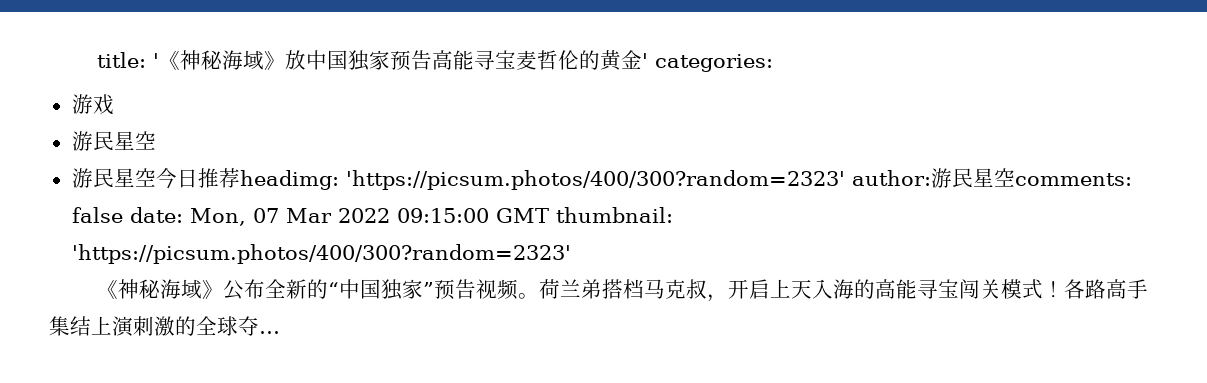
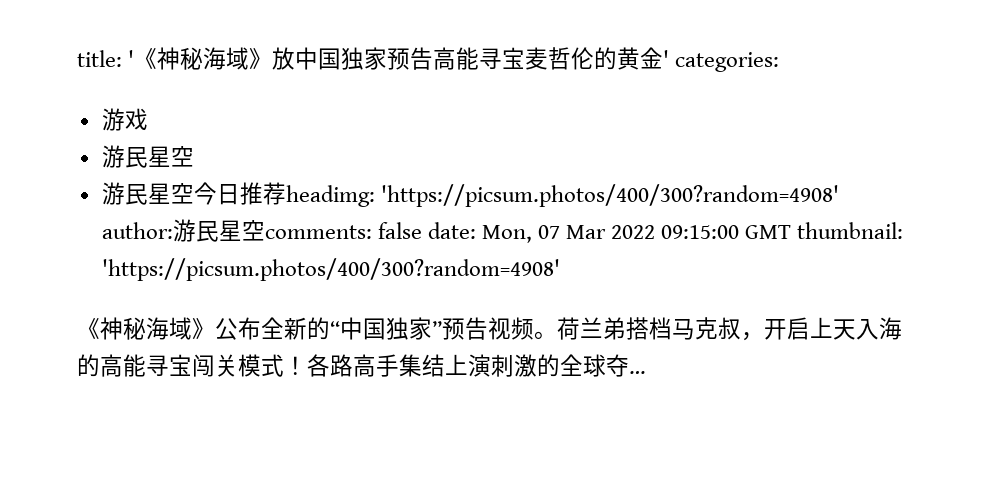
[345,170,845,190] 'https://picsum.photos/400/300?random=2323' -> [380,184,839,207] 'https://picsum.photos/400/300?random=4908'
[71,244,571,264] 'https://picsum.photos/400/300?random=2323' -> [101,258,560,281] 'https://picsum.photos/400/300?random=4908'

